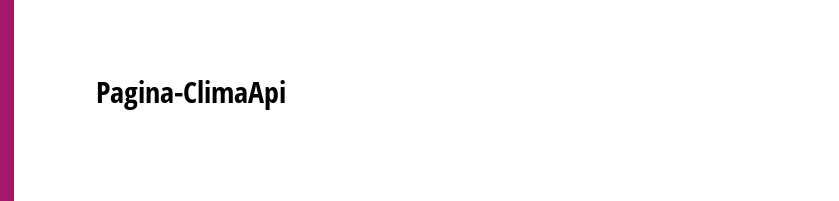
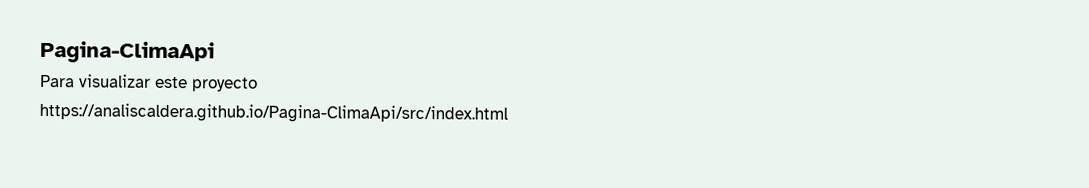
(286, 95) none -> [40,74,258,92] [39,102,508,124] // Para visualizar este proyecto // https://analiscaldera.github.io/Pagina-ClimaApi/src/index.html

